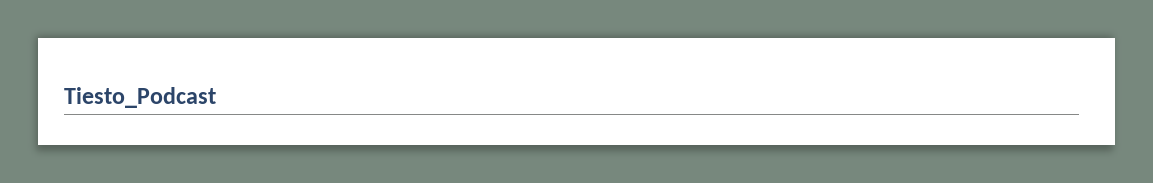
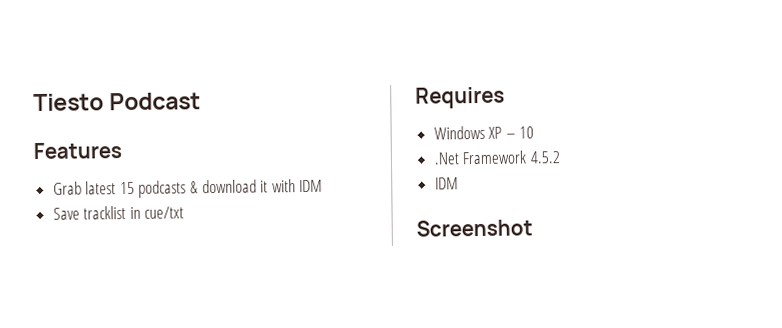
[64,87,216,108] Tiesto_Podcast -> [33,92,202,112] [33,142,122,160] [52,179,324,198] [52,206,185,220] [415,86,505,109] [433,125,535,140] [433,150,561,165] [434,177,459,190] [416,219,533,237] Tiesto Podcast // Features // Grab latest 15 podcasts & download it with IDM // Save tracklist in cue/txt // Requires // Windows XP – 10 // .Net Framework 4.5.2 // IDM // Screenshot

